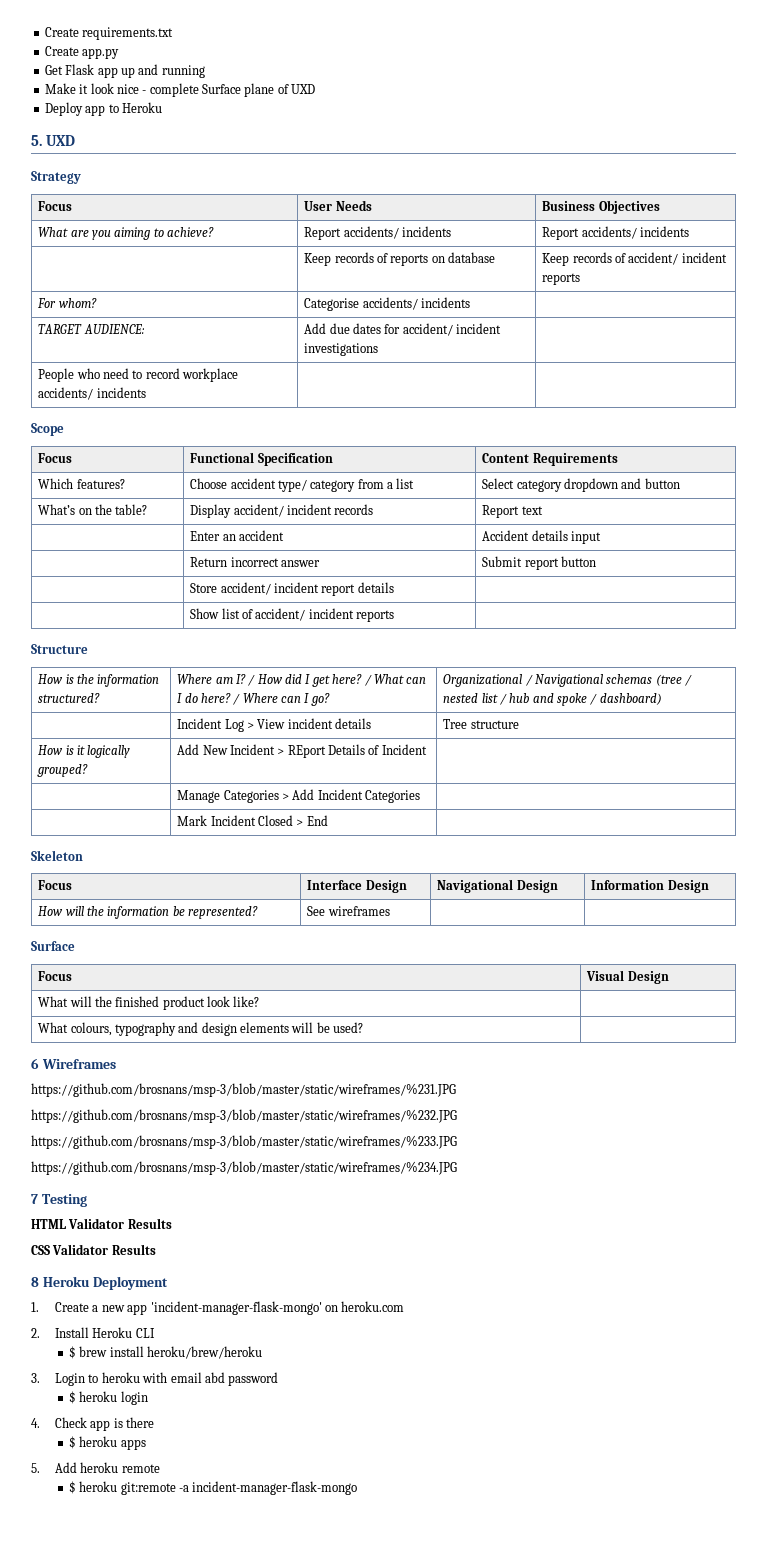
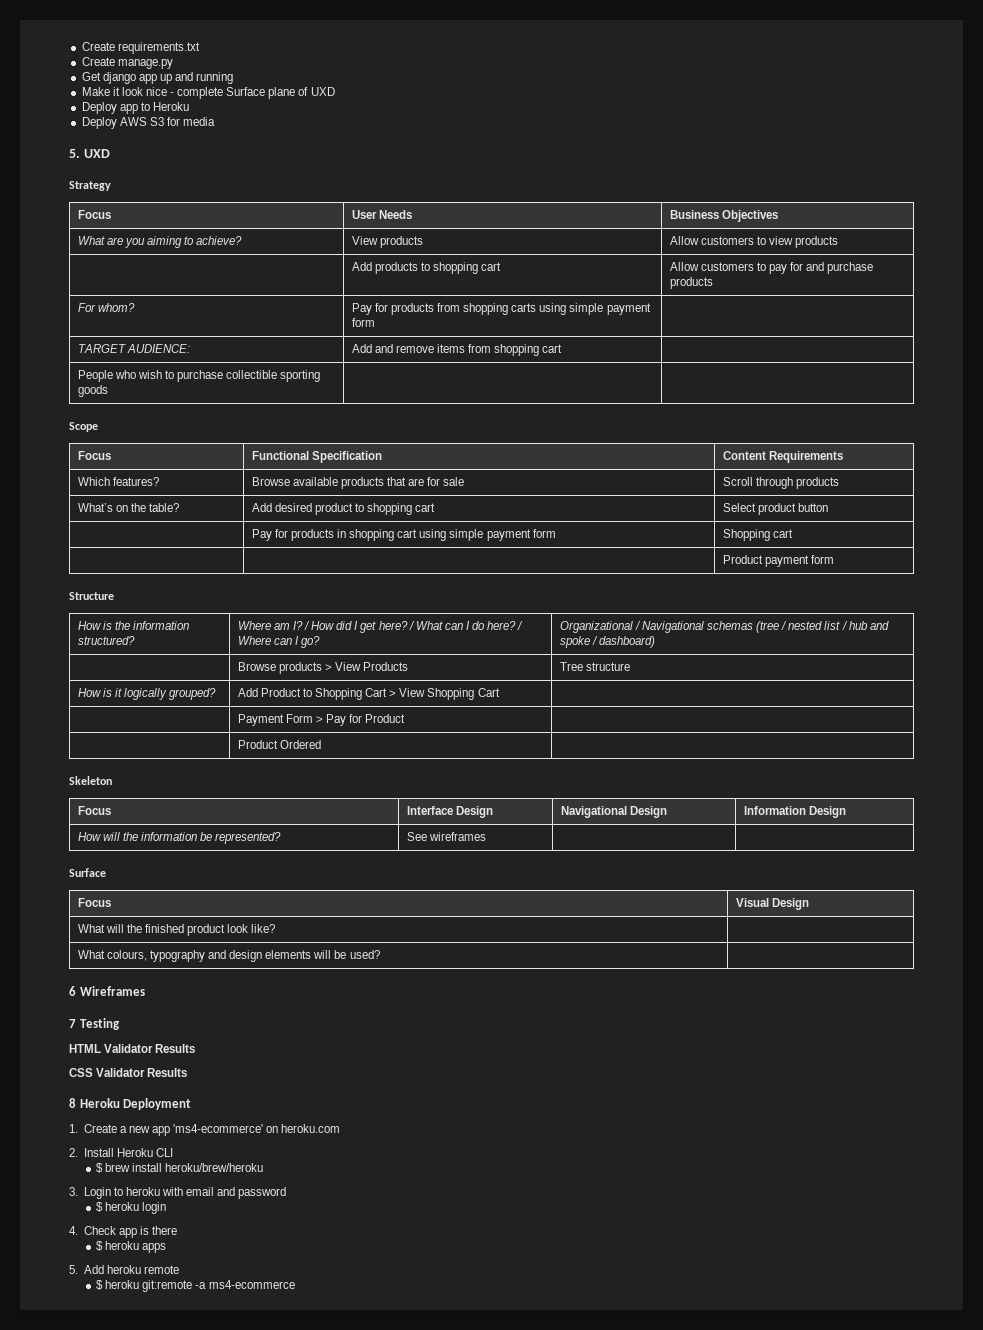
[82,48,120,59] app.py -> [117,59,173,69] manage.py
[65,64,95,75] Flask -> [102,72,136,84] django
(162, 107) none -> [81,117,216,129] // Deploy AWS S3 for media
[304,226,451,240] [542,226,689,240] [304,252,496,266] [542,252,727,266] [542,273,581,285] [37,298,97,308] [304,297,470,311] [38,324,145,334] [304,323,502,336] [304,343,379,356] [38,368,239,382] [38,387,146,400] Report accidents/ incidents | Report accidents/ incidents // | Keep records of reports on database | Keep records of accident/ incident reports // For whom? | Categorise accidents/ incidents | // TARGET AUDIENCE: | Add due dates for accident/ incident investigations | // People who need to record workplace accidents/ incidents -> [351,236,423,248] [669,236,839,248] [351,262,502,274] [669,262,874,274] [669,277,713,289] [77,303,135,312] [351,303,651,315] [351,318,375,327] [77,344,190,353] [351,344,563,356] [77,370,321,382] [77,385,108,397] View products | Allow customers to view products // | Add products to shopping cart | Allow customers to pay for and purchase products // For whom? | Pay for products from shopping carts using simple payment form | // TARGET AUDIENCE: | Add and remove items from shopping cart | // People who wish to purchase collectible sporting goods
[190,478,415,492] [482,478,680,492] [38,504,148,515] [190,504,374,518] [482,505,543,518] [190,530,284,541] [482,530,601,544] [190,557,320,567] [482,556,596,570] [190,582,394,596] [190,608,395,622] Choose accident type/ category from a list | Select category dropdown and button // What’s on the table? | Display accident/ incident records | Report text // | Enter an accident | Accident details input // | Return incorrect answer | Submit report button // | Store accident/ incident report details | // | Show list of accident/ incident reports | -> [251,477,465,489] [722,477,839,489] [77,503,180,512] [251,503,436,515] [722,503,828,515] [251,529,556,541] [722,529,793,541] [722,555,834,567] Browse available products that are for sale | Scroll through products // What’s on the table? | Add desired product to shopping cart | Select product button // | Pay for products in shopping cart using simple payment form | Shopping cart // | | Product payment form
[177,718,372,732] Incident Log > View incident details -> [237,662,409,674] Browse products > View Products
[202,744,427,758] [177,789,421,803] [177,815,328,826] New Incident > REport Details of Incident | // | Manage Categories > Add Incident Categories | // | Mark Incident Closed > End -> [260,688,500,700] [237,714,406,726] [237,740,321,749] Product to Shopping Cart > View Shopping Cart | // | Payment Form > Pay for Product | // | Product Ordered
[31,1083,456,1097] [31,1109,457,1123] [31,1135,457,1149] [31,1161,457,1175] // https://github.com/brosnans/msp-3/blob/master/static/wireframes/%231.JPG // https://github.com/brosnans/msp-3/blob/master/static/wireframes/%232.JPG // https://github.com/brosnans/msp-3/blob/master/static/wireframes/%233.JPG // https://github.com/brosnans/msp-3/blob/master/static/wireframes/%234.JPG -> (145, 991) none
[150,1301,322,1315] 'incident-manager-flask-mongo' -> [173,1124,264,1133] 'ms4-ecommerce'
[204,1372,225,1383] abd -> [217,1187,236,1196] and
[192,1481,358,1495] incident-manager-flask-mongo -> [208,1280,295,1289] ms4-ecommerce

